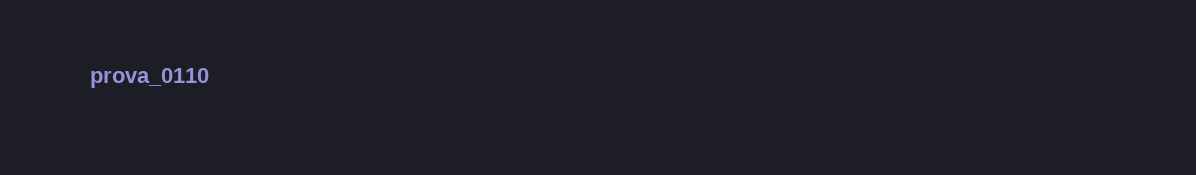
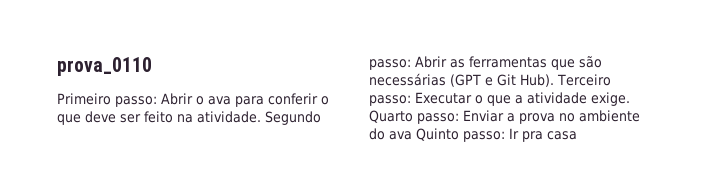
(209, 78) none -> [57,93,329,107] [57,111,321,125] [369,56,602,70] [369,73,611,87] [369,92,630,106] [369,110,640,124] [369,128,577,142] // Primeiro passo: Abrir o ava para conferir o que deve ser feito na atividade. Segundo passo: Abrir as ferramentas que são necessárias (GPT e Git Hub). Terceiro passo: Executar o que a atividade exige. Quarto passo: Enviar a prova no ambiente do ava Quinto passo: Ir pra casa

